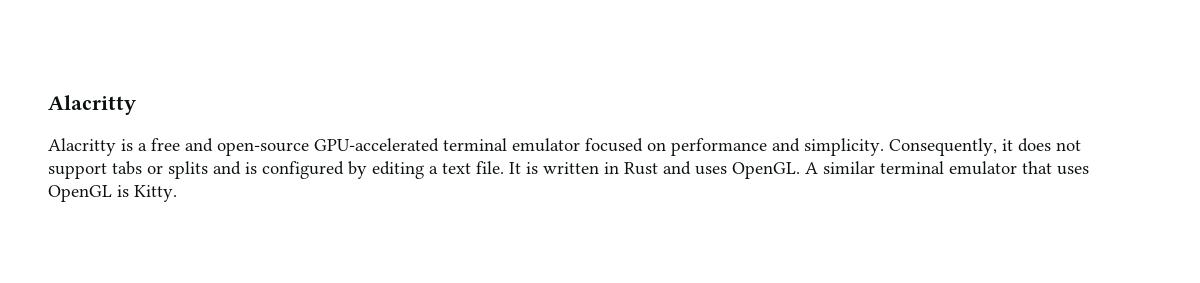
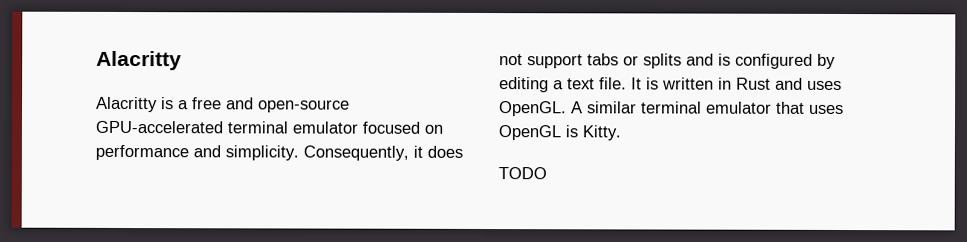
(177, 193) none -> [498,167,547,180] // TODO

